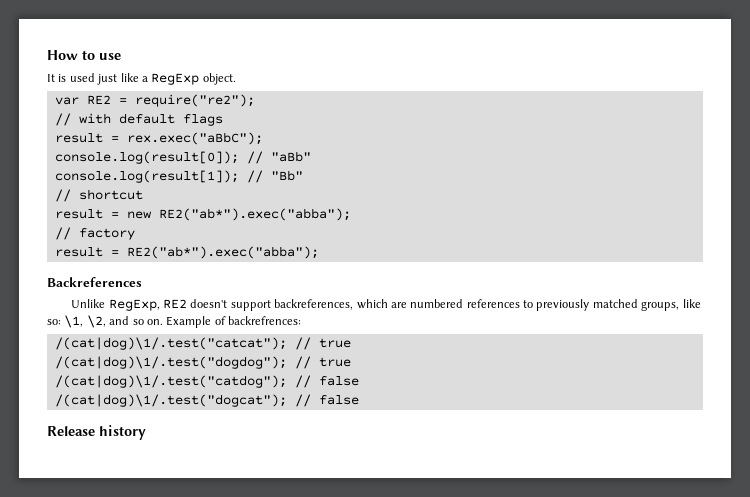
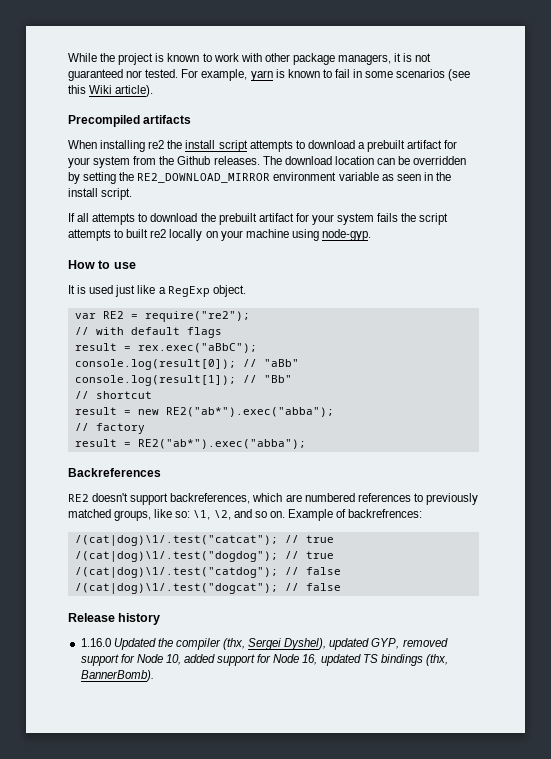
(47, 55) none -> [68,53,432,65] [68,69,471,81] [68,85,154,97] [68,115,192,127] [68,140,458,152] [68,156,467,168] [68,172,451,184] [68,188,133,200] [68,213,449,225] [68,229,371,241] While the project is known to work with other package managers, it is not guaranteed nor tested. For example, yarn is known to fail in some scenarios (see this Wiki article). // Precompiled artifacts // When installing re2 the install script attempts to download a prebuilt artifact for your system from the Github releases. The download location can be overridden by setting the RE2_DOWNLOAD_MIRROR environment variable as seen in the install script. // If all attempts to download the prebuilt artifact for your system fails the script attempts to built re2 locally on your machine using node-gyp. //
[71,299,160,311] Unlike RegExp, -> (161, 472) none
(146, 432) none -> [80,638,448,650] [80,654,448,666] [80,670,154,682] // 1.16.0 Updated the compiler (thx, Sergei Dyshel), updated GYP, removed support for Node 10, added support for Node 16, updated TS bindings (thx, BannerBomb).

